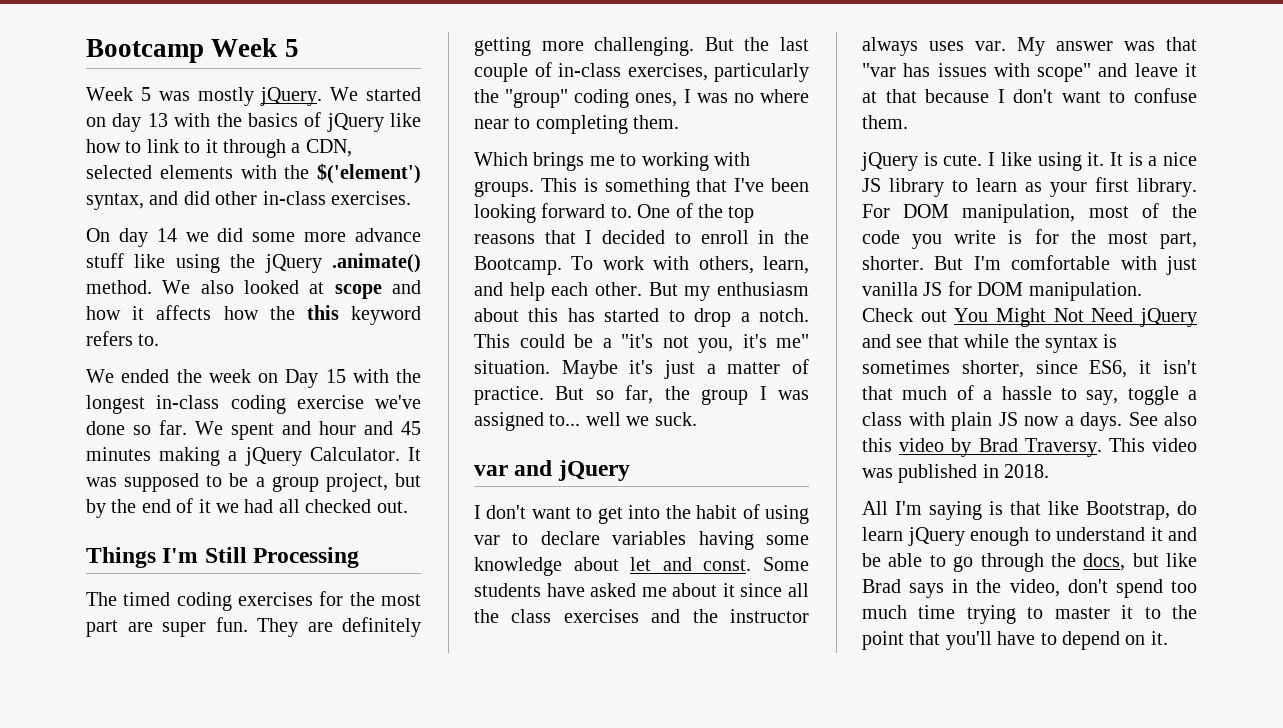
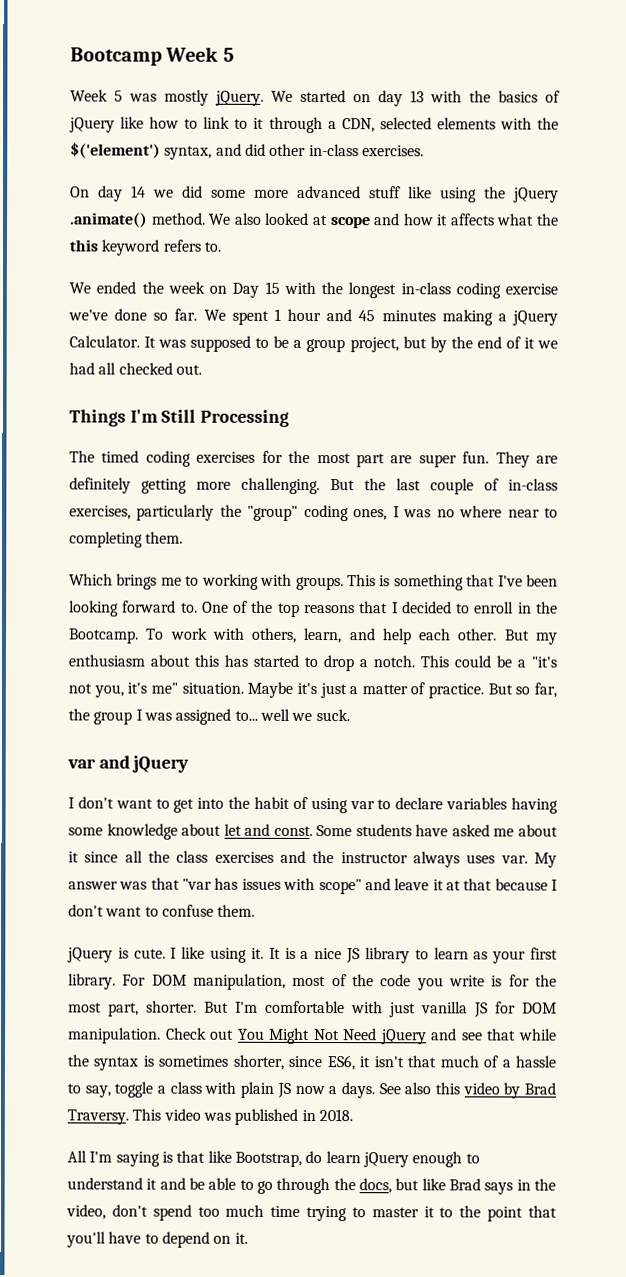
[354,228,421,242] advance -> [297,185,361,199] advanced
[223,306,259,320] how -> [497,213,535,226] what
[282,421,311,435] and -> [273,308,281,321] 1

